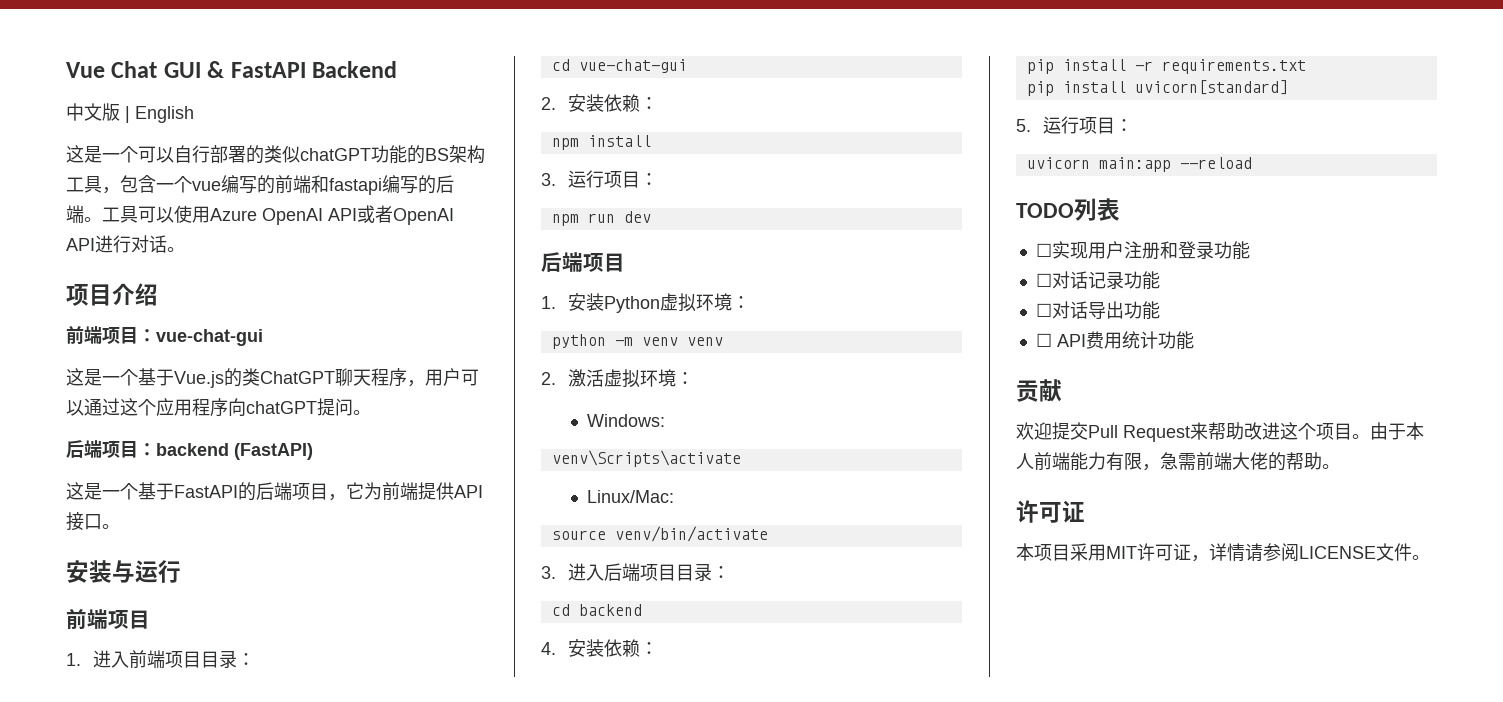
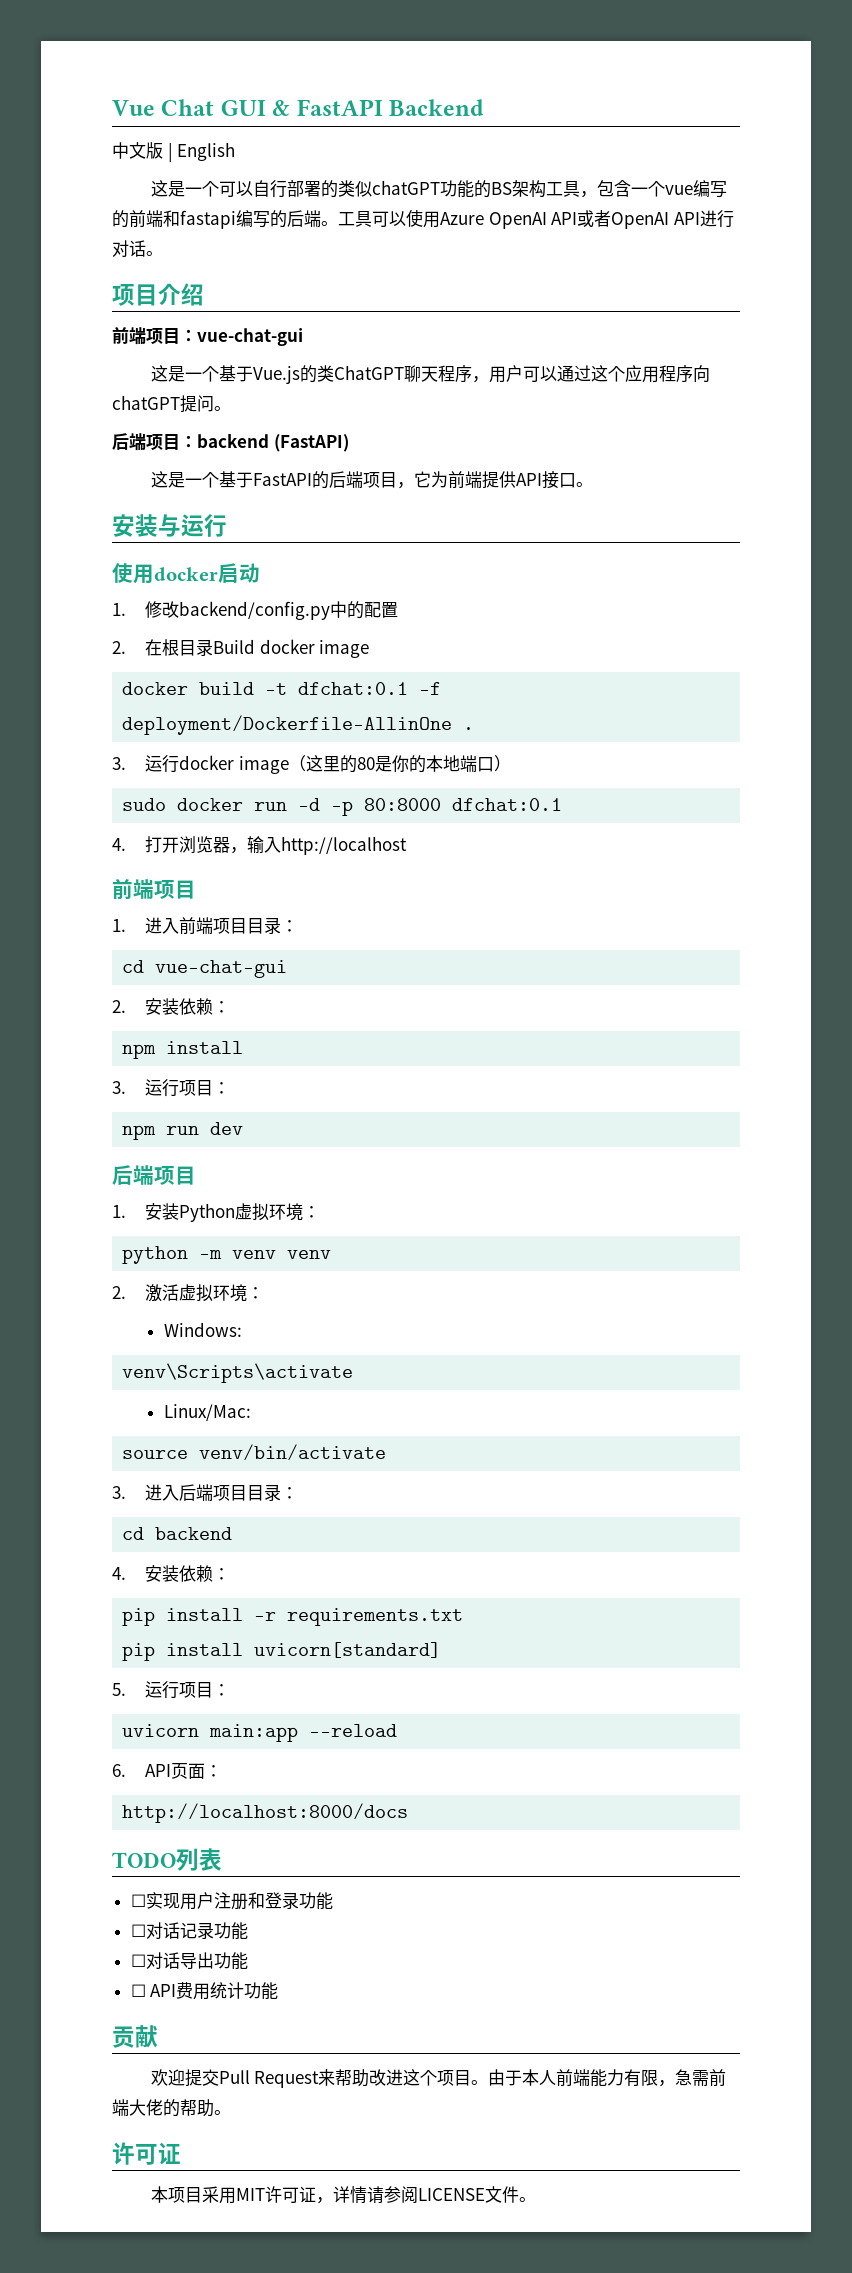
(181, 571) none -> [112,563,260,584] [112,601,398,620] [112,639,370,658] [122,682,442,695] [122,715,475,735] [112,755,511,774] [122,798,563,816] [112,836,407,855] // 使用docker启动 // 1.修改backend/config.py中的配置 // 2.在根目录Build docker image // docker build -t dfchat:0.1 -f deployment/Dockerfile-AllinOne . // 3.运行docker image（这里的80是你的本地端口） // sudo docker run -d -p 80:8000 dfchat:0.1 // 4.打开浏览器，输入http://localhost
(1252, 163) none -> [112,1763,222,1779] [122,1803,409,1823] // 6. API页面： // http://localhost:8000/docs

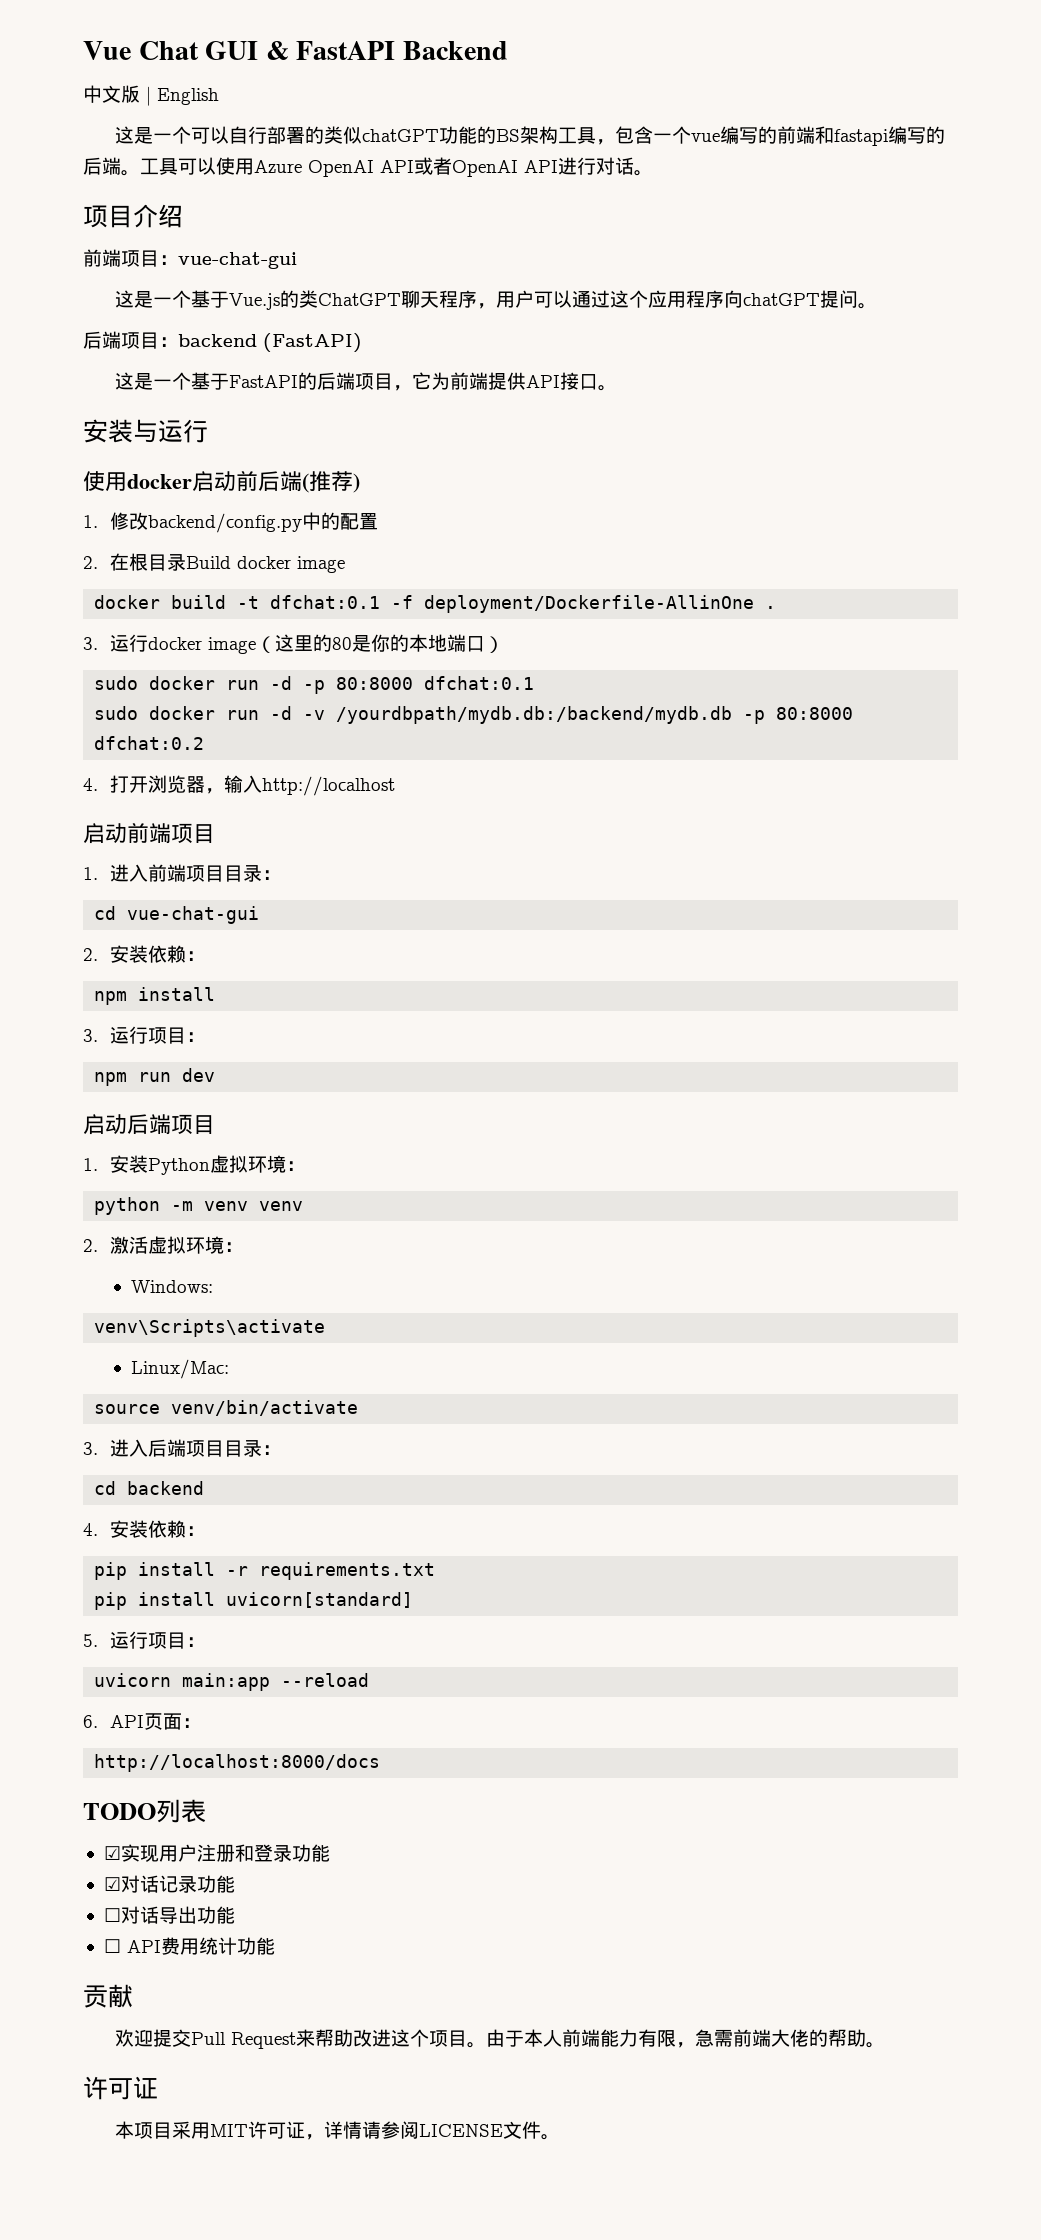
(260, 573) none -> [236,470,360,493] 前后端(推荐)
(563, 804) none -> [94,706,854,724] [94,736,205,750] // sudo docker run -d -v /yourdbpath/mydb.db:/backend/mydb.db -p 80:8000 dfchat:0.2
(407, 845) none -> [83,823,127,844] 启动
(244, 1128) none -> [83,1114,127,1135] 启动
[130,1894,146,1907] ☐ -> [103,1846,121,1860] ☑
[130,1924,146,1937] ☐ -> [103,1877,121,1891] ☑

